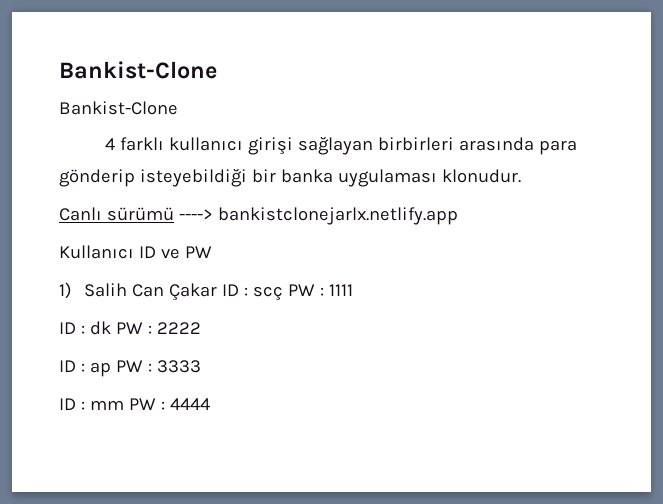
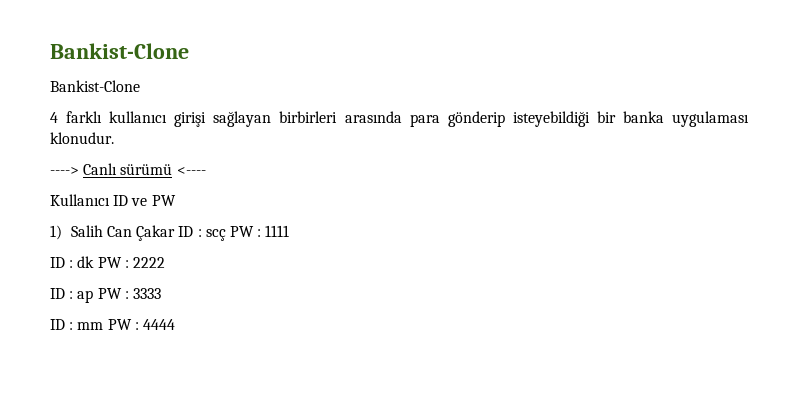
(521, 176) none -> [50,167,79,175] ---->
[178,207,458,225] ----> bankistclonejarlx.netlify.app -> [176,167,206,175] <----

